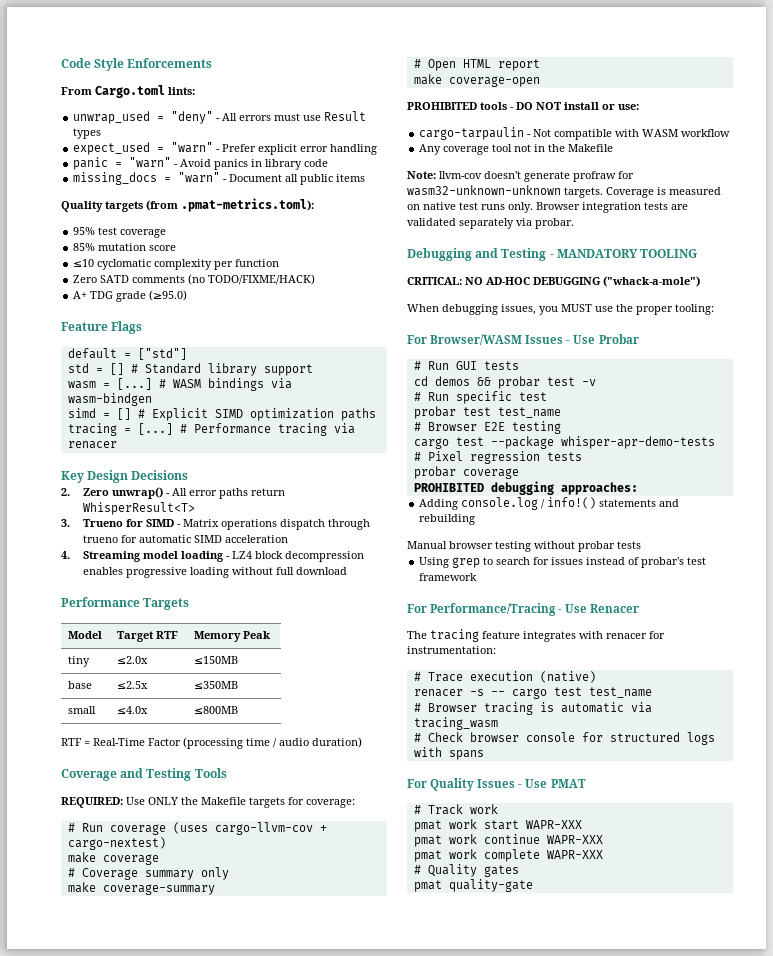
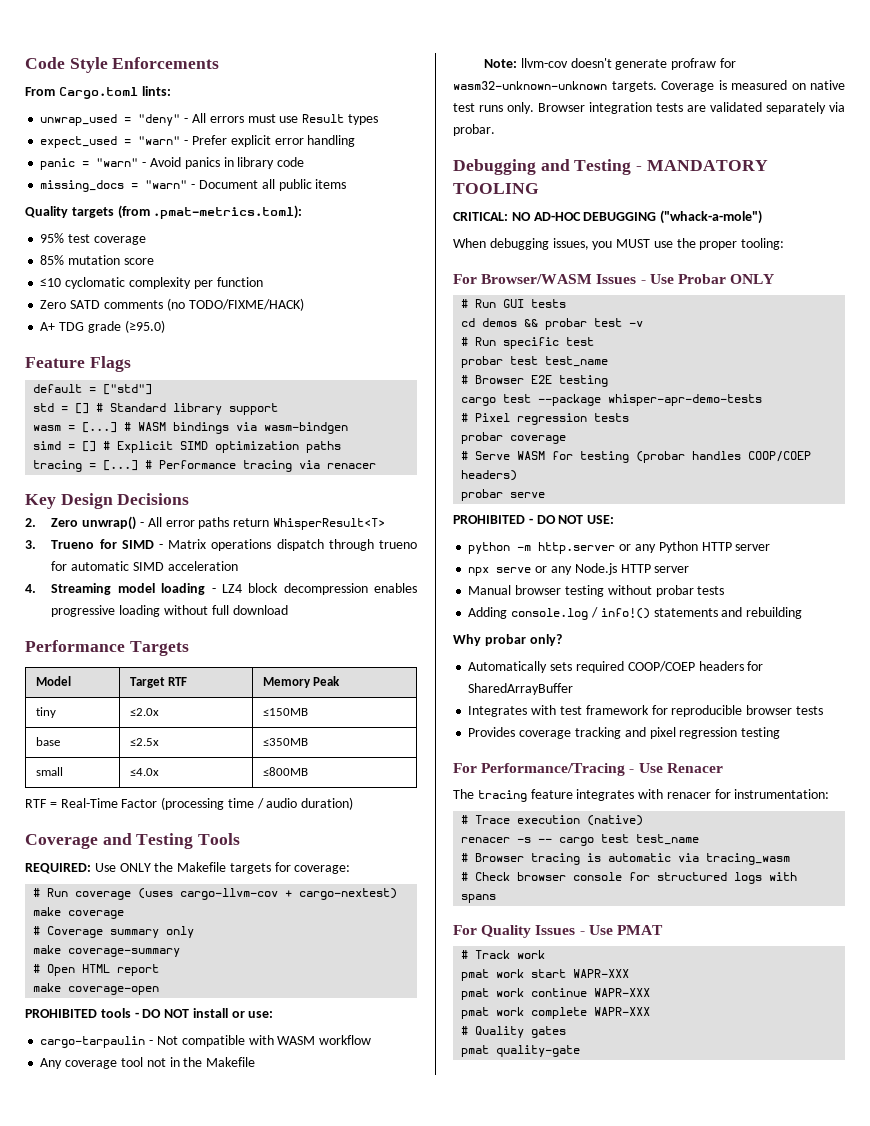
(639, 339) none -> [730,274,775,284] ONLY
[413,481,638,495] PROHIBITED debugging approaches: -> [461,451,812,463] [461,470,518,481] [461,489,546,501] [453,515,615,524] [468,541,771,554] [468,563,690,576] [468,585,725,597] # Serve WASM for testing (probar handles COOP/COEP headers) // probar serve // PROHIBITED - DO NOT USE: // python -m http.server or any Python HTTP server // npx serve or any Node.js HTTP server // Manual browser testing without probar tests
[407,541,641,552] [419,557,707,568] [419,573,478,581] Manual browser testing without probar tests // Using grep to search for issues instead of probar's test framework -> [453,634,562,646] [468,661,764,673] [468,683,574,695] [468,705,823,717] [468,727,781,739] Why probar only? // Automatically sets required COOP/COEP headers for SharedArrayBuffer // Integrates with test framework for reproducible browser tests // Provides coverage tracking and pixel regression testing

